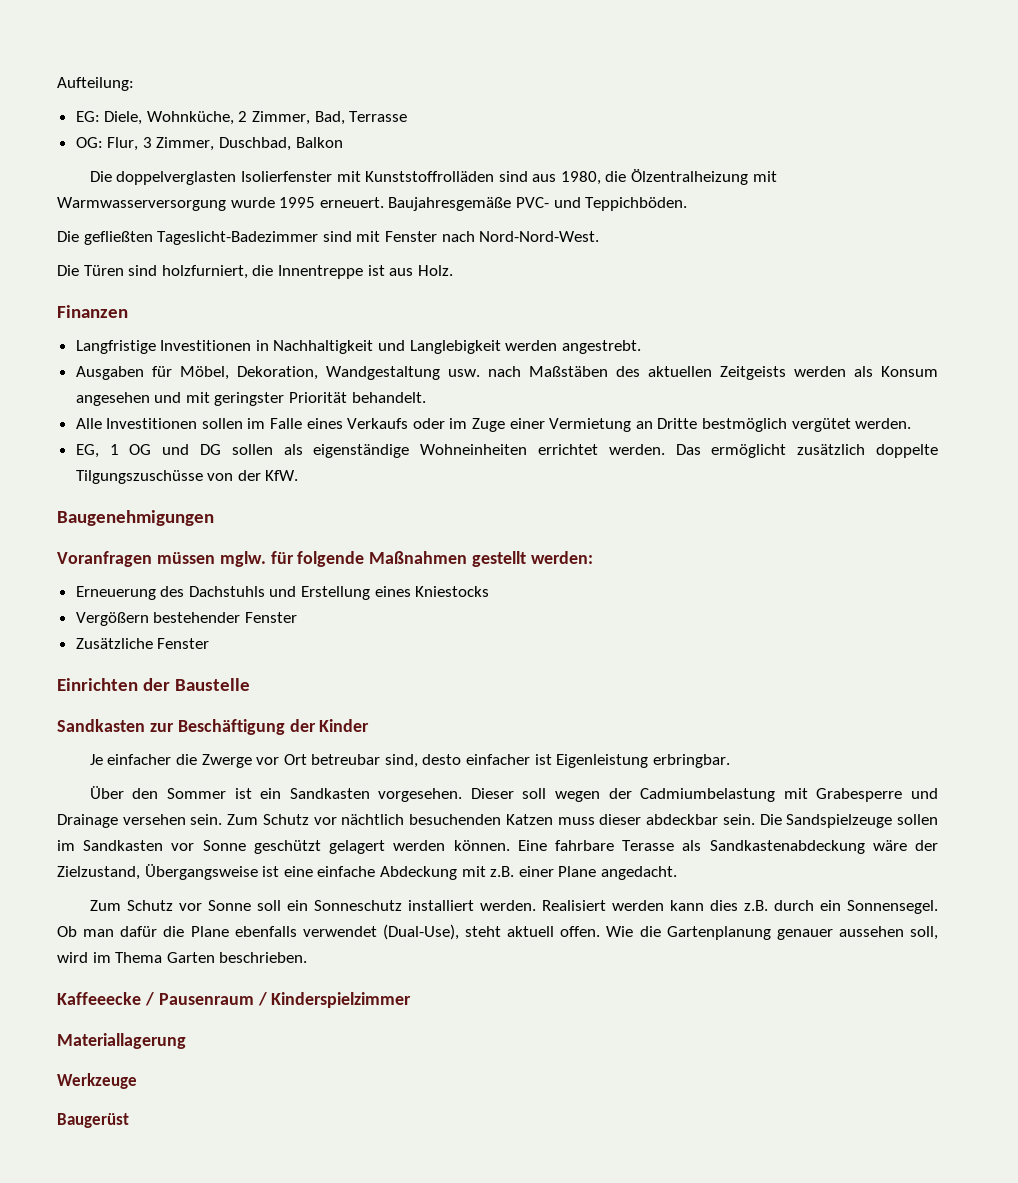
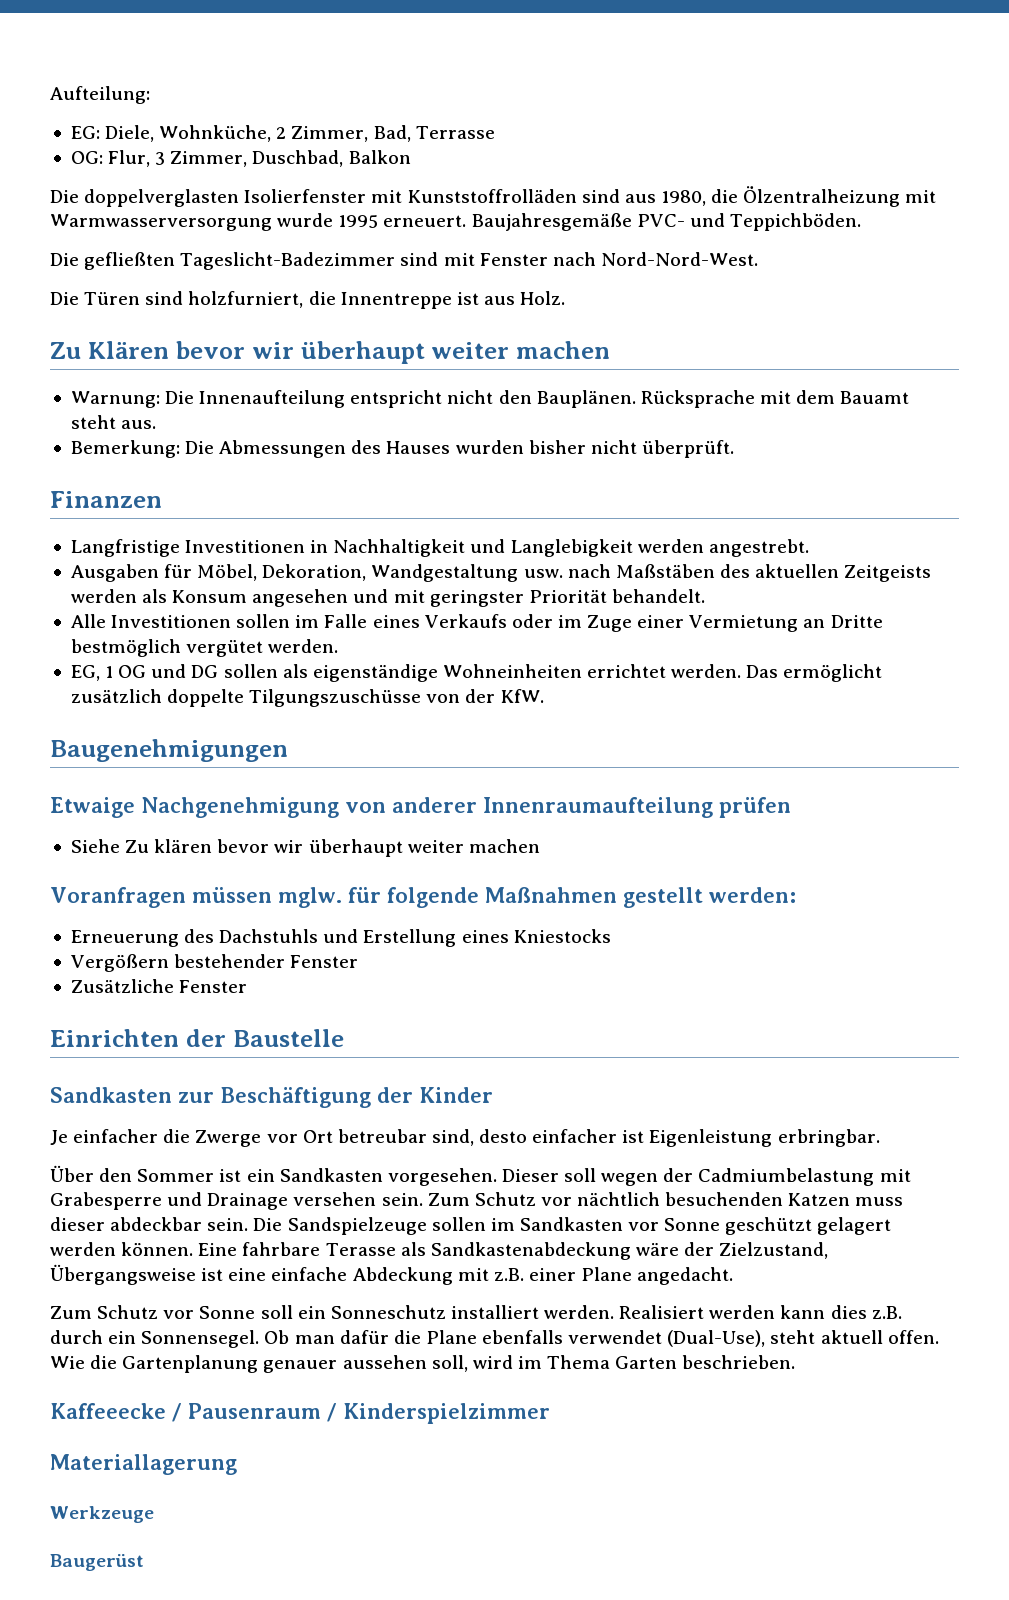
(453, 270) none -> [50,341,611,364] [70,390,910,408] [70,415,157,429] [70,440,734,458] // Zu Klären bevor wir überhaupt weiter machen // Warnung: Die Innenaufteilung entspricht nicht den Bauplänen. Rücksprache mit dem Bauamt steht aus. // Bemerkung: Die Abmessungen des Hauses wurden bisher nicht überprüft.
(214, 518) none -> [50,797,791,818] [70,839,540,857] // Etwaige Nachgenehmigung von anderer Innenraumaufteilung prüfen // Siehe Zu klären bevor wir überhaupt weiter machen

